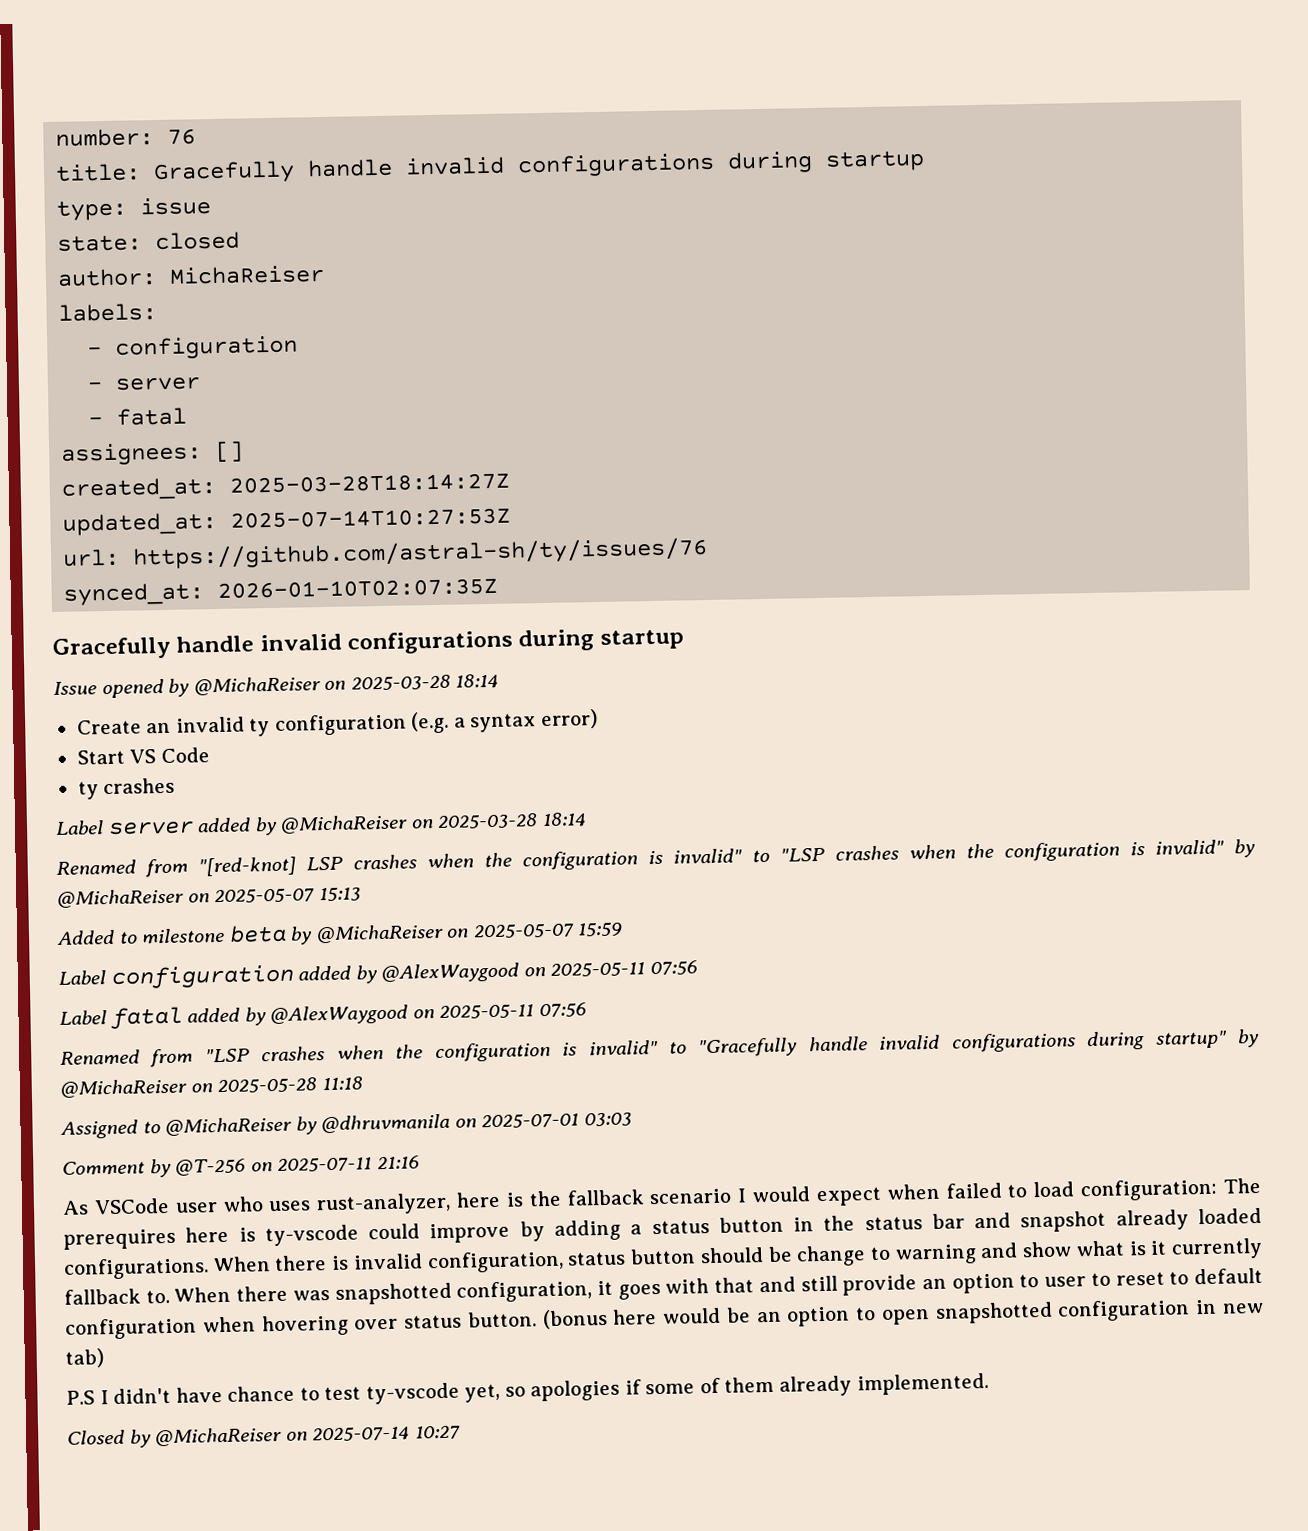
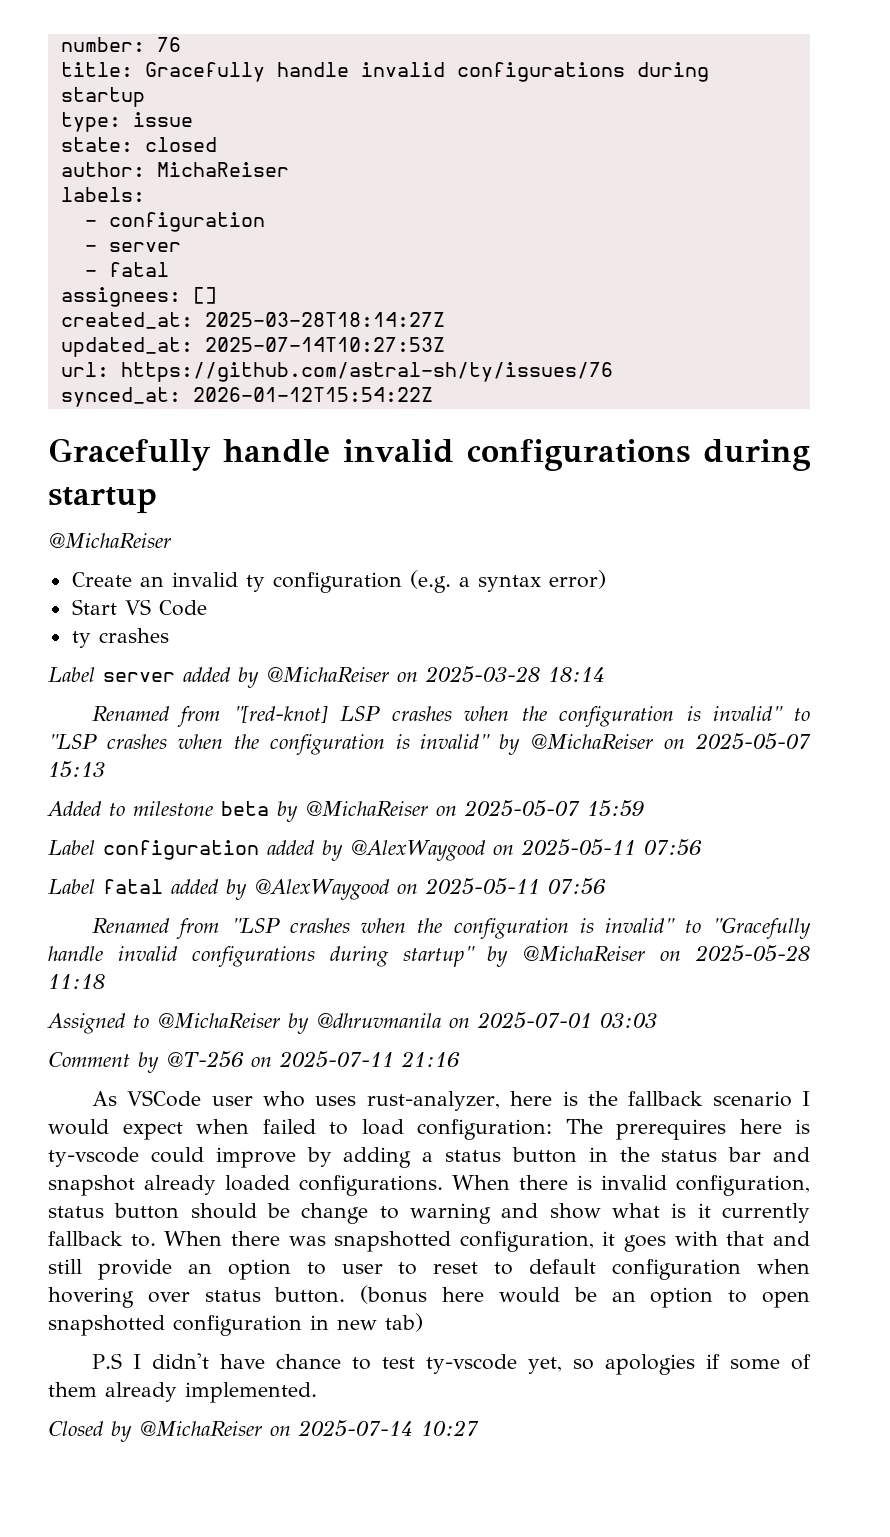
[217,577,499,599] [52,629,684,660] [53,673,500,699] 2026-01-10T02:07:35Z // Gracefully handle invalid configurations during startup // Issue opened by @MichaReiser on 2025-03-28 18:14 -> [192,387,433,402] [48,438,811,471] [48,487,157,514] [48,533,171,549] 2026-01-12T15:54:22Z // Gracefully handle invalid configurations during startup // @MichaReiser

